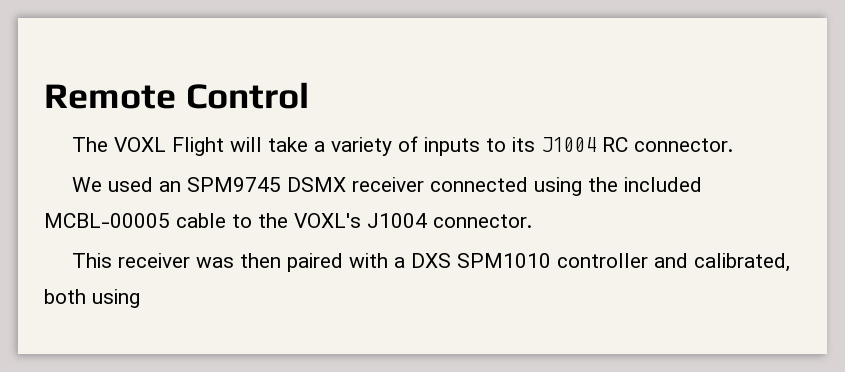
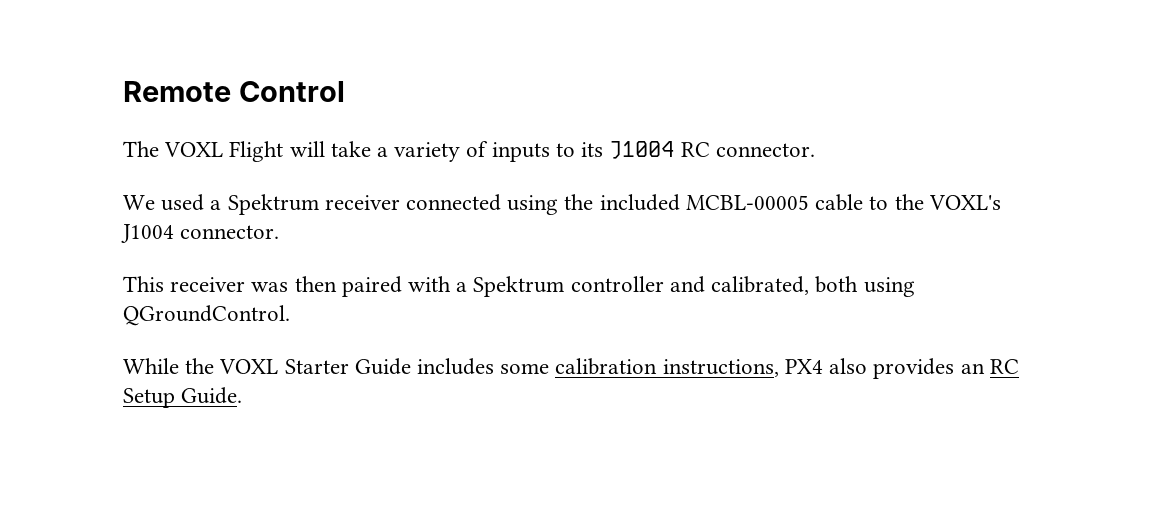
[159,177,347,192] an SPM9745 DSMX -> [210,194,319,215] a Spektrum
[411,253,552,268] DXS SPM1010 -> [473,276,565,297] Spektrum
(140, 298) none -> [123,305,290,326] [123,358,1019,379] [123,387,243,408] QGroundControl. // While the VOXL Starter Guide includes some calibration instructions, PX4 also provides an RC Setup Guide.

